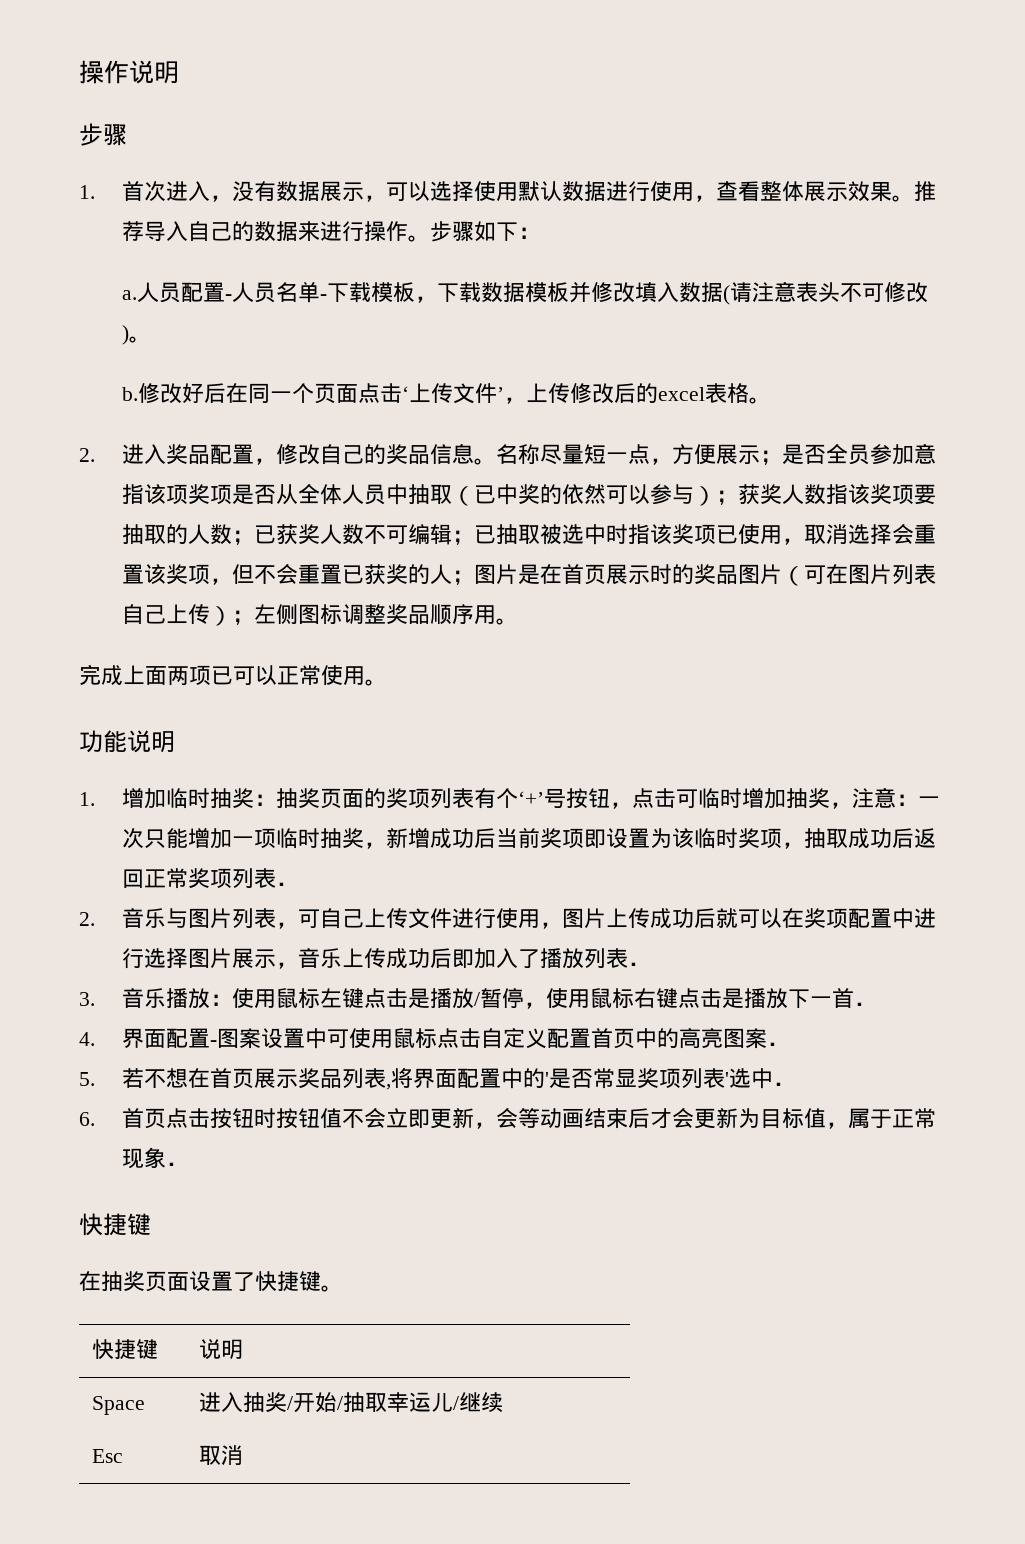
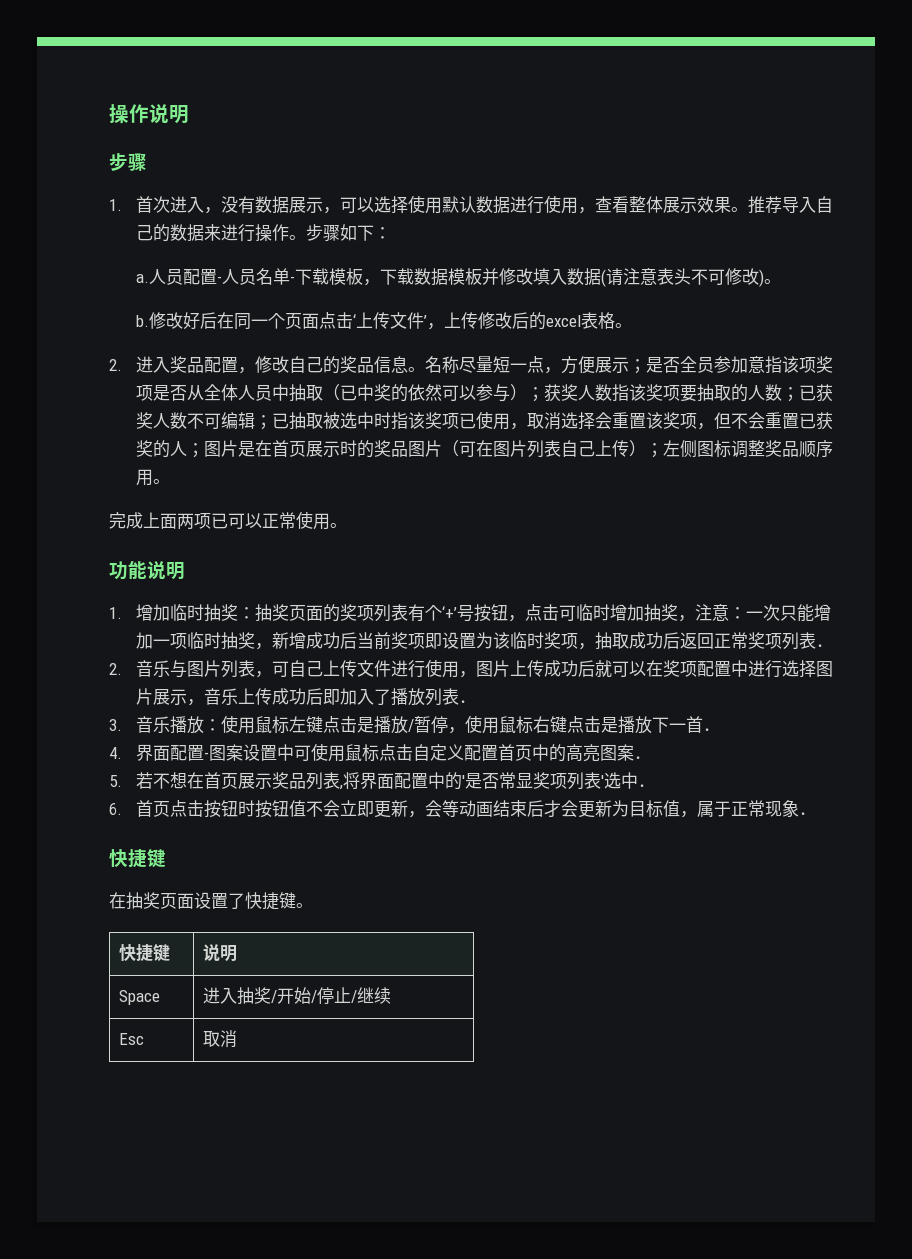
[342,1392,453,1412] 抽取幸运儿 -> [317,987,352,1004] 停止

